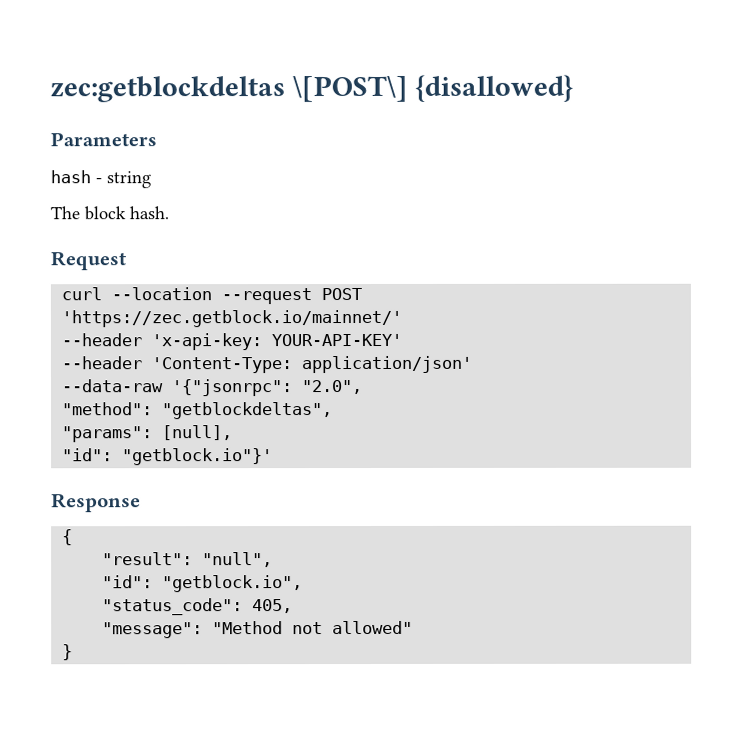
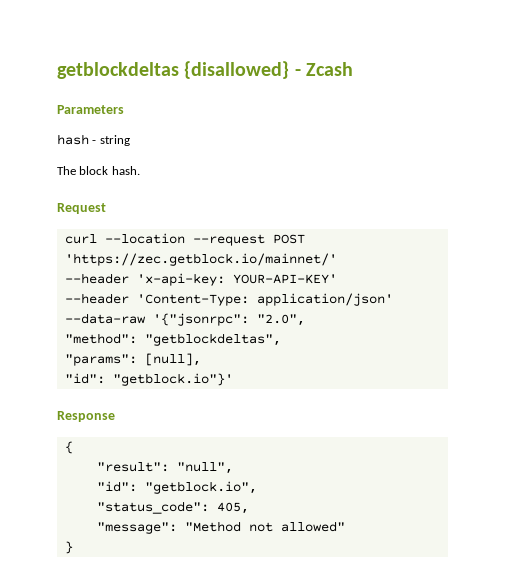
[50,75,408,103] zec:getblockdeltas \[POST\] -> [57,62,179,79] getblockdeltas
(573, 88) none -> [294,62,353,76] - Zcash

